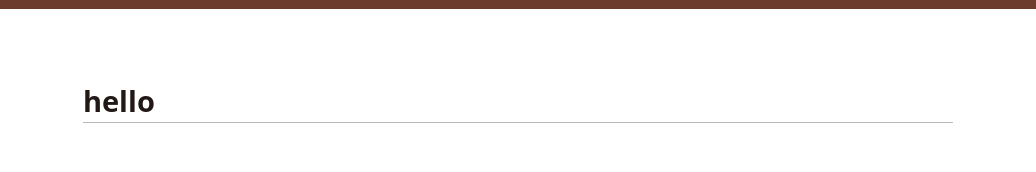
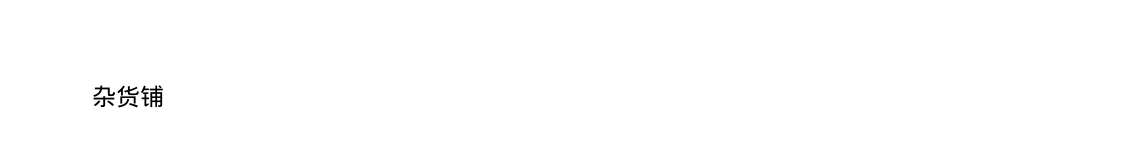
[83,90,155,112] hello -> [92,85,164,108] 杂货铺

